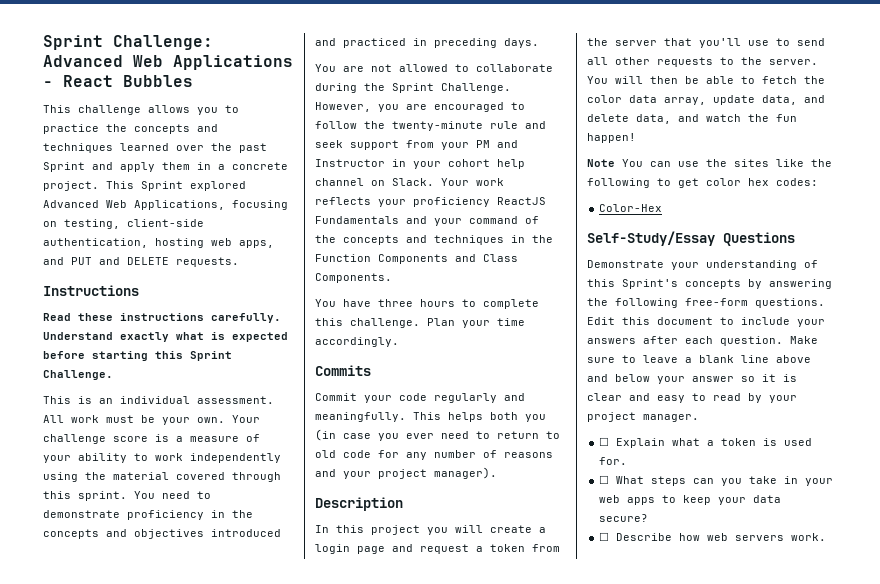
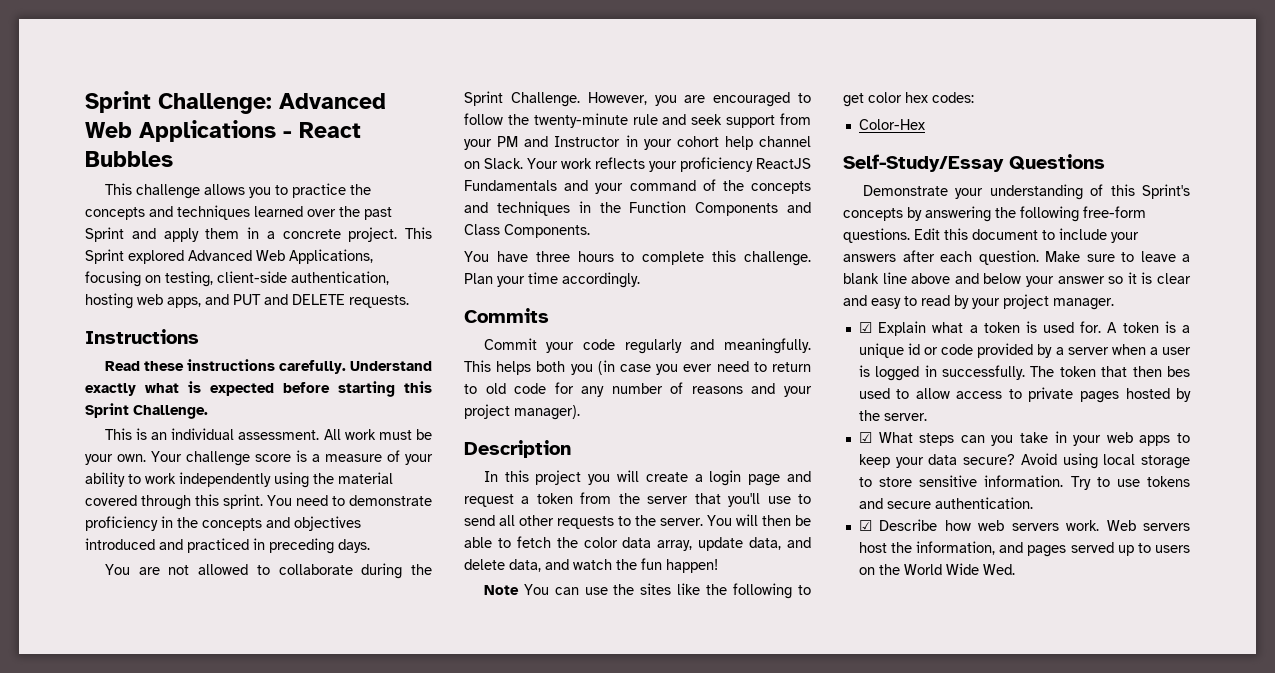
[599,437,610,446] ☐ -> [858,322,872,333] ☑
[599,475,610,484] // ☐ -> [1107,321,1190,333] [858,343,1191,358] [858,365,1190,381] [858,387,1191,403] [858,410,927,421] [858,432,872,443] A token is a unique id or code provided by a server when a user is logged in successfully. The token that then bes used to allow access to private pages hosted by the server. // ☑
[599,532,610,541] // ☐ -> [1020,453,1190,469] [858,475,1190,490] [858,497,1033,509] [858,520,872,531] Avoid using local storage to store sensitive information. Try to use tokens and secure authentication. // ☑
(827, 537) none -> [1106,520,1190,531] [858,541,1190,557] [858,563,1015,575] Web servers host the information, and pages served up to users on the World Wide Wed.

